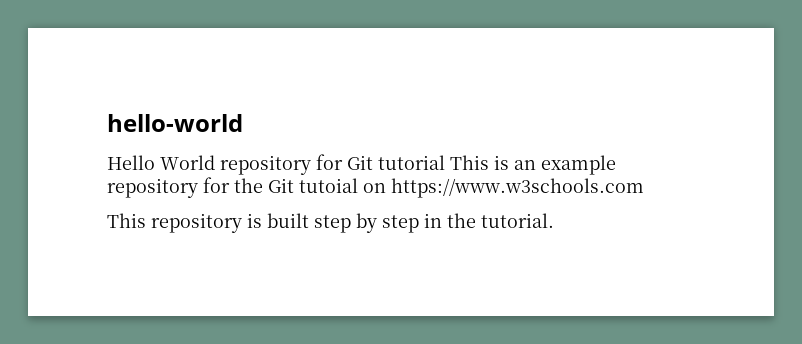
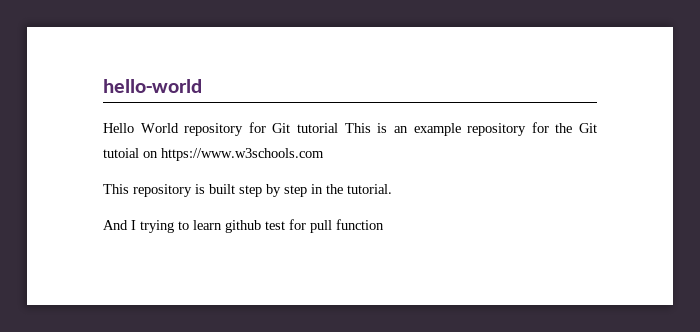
(554, 220) none -> [103,219,384,233] // And I trying to learn github test for pull function

